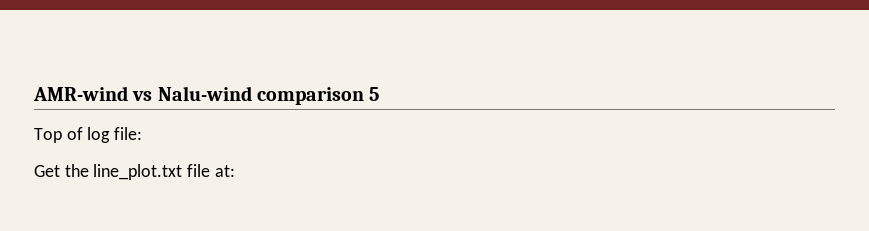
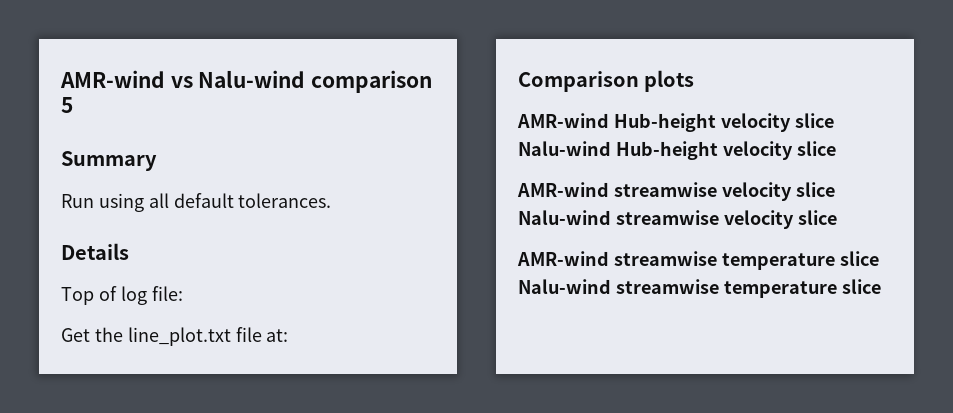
(380, 94) none -> [61,151,157,171] [61,193,332,212] [61,243,129,260] // Summary // Run using all default tolerances. // Details
(235, 171) none -> [518,70,695,92] [517,113,834,132] [518,141,836,160] [517,182,835,201] [518,210,837,229] [517,251,879,270] [518,279,881,298] // Comparison plots // AMR-wind Hub-height velocity slice // Nalu-wind Hub-height velocity slice // AMR-wind streamwise velocity slice // Nalu-wind streamwise velocity slice // AMR-wind streamwise temperature slice // Nalu-wind streamwise temperature slice

